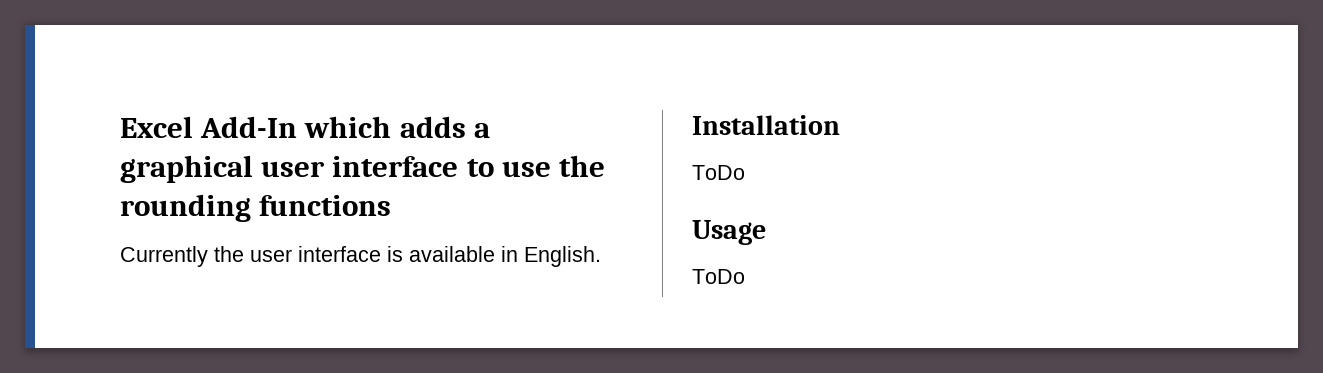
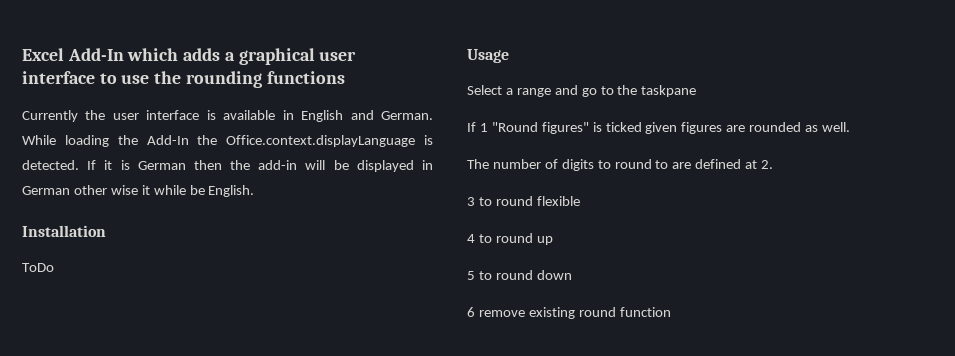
[524,246,601,267] [692,115,840,135] [692,165,745,180] [692,220,766,245] [692,269,745,284] English. // Installation // ToDo // Usage // ToDo -> [301,110,434,122] [22,135,433,147] [22,160,434,172] [22,185,255,197] [22,225,106,237] [22,263,54,272] [467,49,509,63] [467,85,697,97] [467,122,851,134] [467,159,774,171] [467,196,580,206] [467,233,553,245] [467,270,572,280] [467,307,671,319] English and German. While loading the Add-In the Office.context.displayLanguage is detected. If it is German then the add-in will be displayed in German other wise it while be English. // Installation // ToDo // Usage // Select a range and go to the taskpane // If 1 "Round figures" is ticked given figures are rounded as well. // The number of digits to round to are defined at 2. // 3 to round flexible // 4 to round up // 5 to round down // 6 remove existing round function

